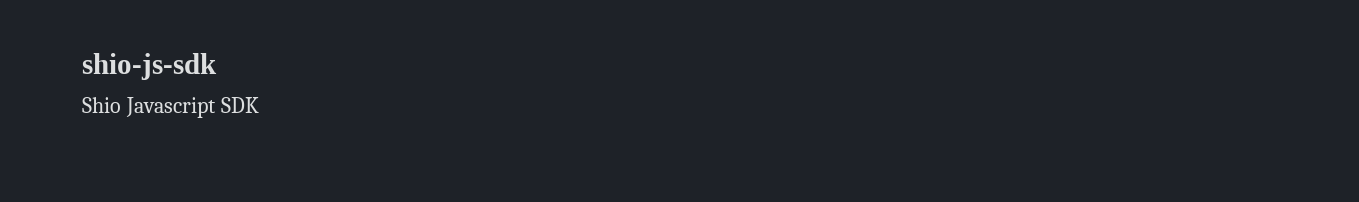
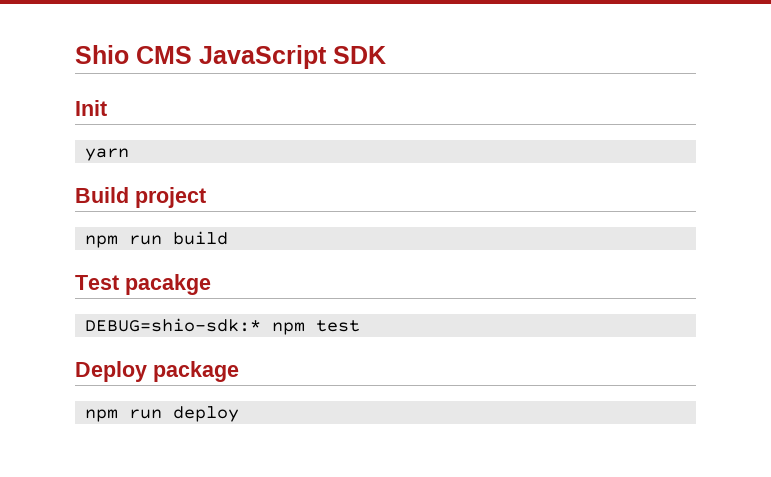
[82,53,217,80] [82,97,259,118] shio-js-sdk // Shio Javascript SDK -> [75,45,386,69] [75,100,107,116] [84,148,129,161] [75,187,206,208] [84,231,228,248] [75,274,211,295] [84,318,360,335] [75,361,239,382] [84,406,239,422] Shio CMS JavaScript SDK // Init // yarn // Build project // npm run build // Test pacakge // DEBUG=shio-sdk:* npm test // Deploy package // npm run deploy

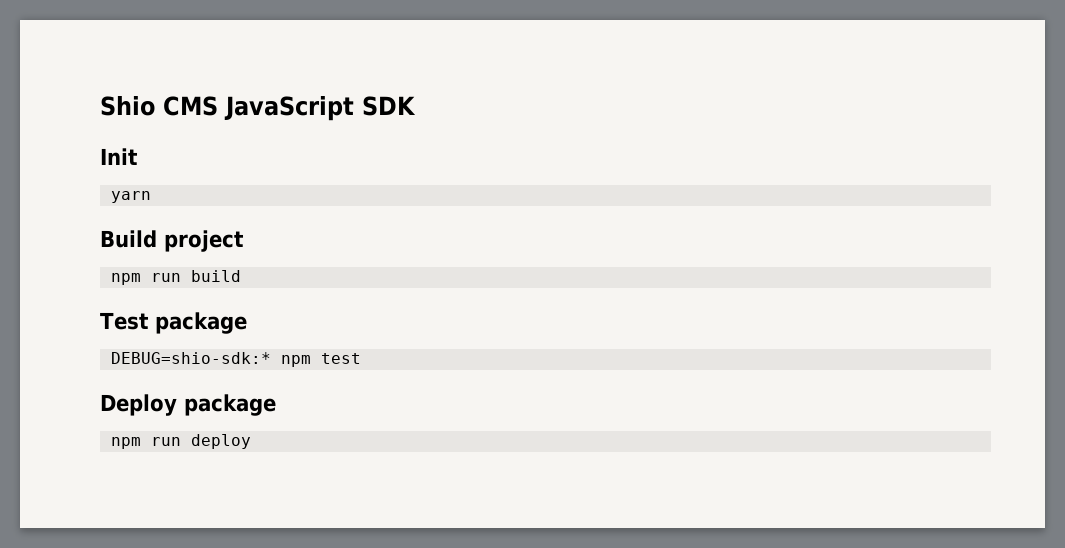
[125,274,211,295] pacakge -> [154,312,247,334] package

